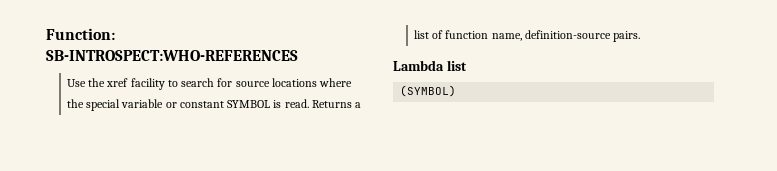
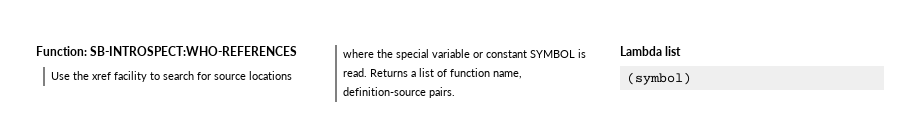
[400,85,457,97] (SYMBOL) -> [626,72,691,85] (symbol)

